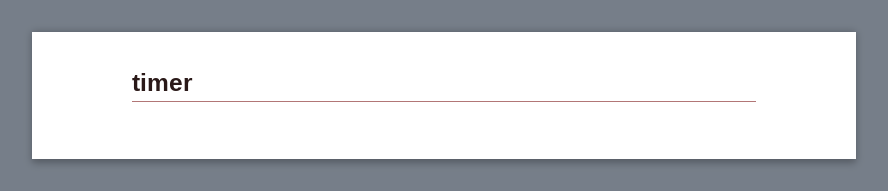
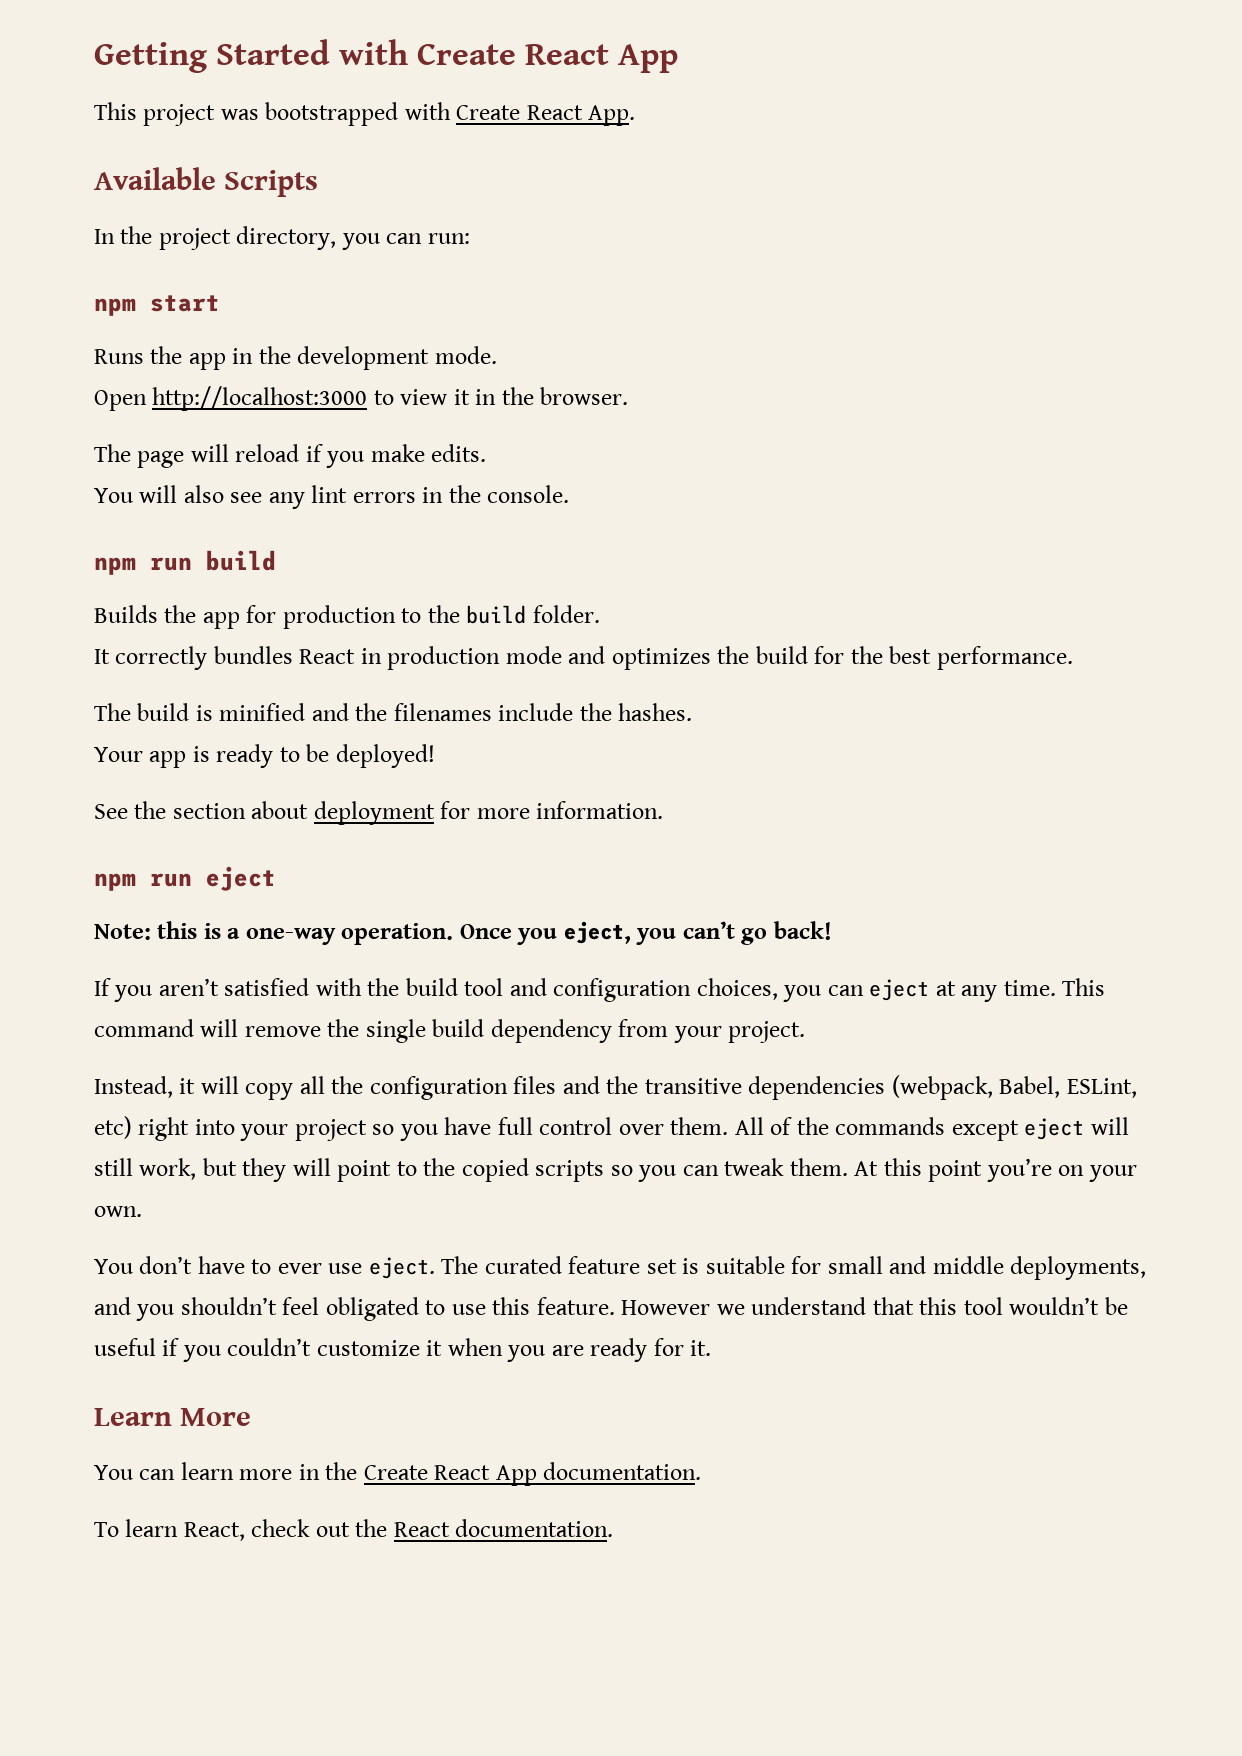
[132,73,193,91] timer -> [94,39,679,73] [94,102,636,126] [94,167,319,197] [94,226,470,250] [94,295,220,316] [94,346,497,370] [94,386,629,411] [94,444,487,468] [94,485,570,509] [94,550,276,575] [94,605,600,629] [94,646,1073,670] [94,703,693,721] [94,744,435,768] [94,801,664,825] [94,866,276,891] [94,921,832,945] [94,978,1106,1002] [94,1019,806,1043] [94,1075,1137,1100] [94,1116,1129,1141] [94,1158,1137,1182] [94,1206,142,1217] [94,1256,1147,1280] [94,1297,1128,1321] [94,1338,712,1362] [94,1408,252,1426] [94,1462,702,1486] [94,1519,614,1541] Getting Started with Create React App // This project was bootstrapped with Create React App. // Available Scripts // In the project directory, you can run: // npm start // Runs the app in the development mode. // Open http://localhost:3000 to view it in the browser. // The page will reload if you make edits. // You will also see any lint errors in the console. // npm run build // Builds the app for production to the build folder. // It correctly bundles React in production mode and optimizes the build for the best performance. // The build is minified and the filenames include the hashes. // Your app is ready to be deployed! // See the section about deployment for more information. // npm run eject // Note: this is a one-way operation. Once you eject, you can’t go back! // If you aren’t satisfied with the build tool and configuration choices, you can eject at any time. This command will remove the single build dependency from your project. // Instead, it will copy all the configuration files and the transitive dependencies (webpack, Babel, ESLint, etc) right into your project so you have full control over them. All of the commands except eject will still work, but they will point to the copied scripts so you can tweak them. At this point you’re on your own. // You don’t have to ever use eject. The curated feature set is suitable for small and middle deployments, and you shouldn’t feel obligated to use this feature. However we understand that this tool wouldn’t be useful if you couldn’t customize it when you are ready for it. // Learn More // You can learn more in the Create React App documentation. // To learn React, check out the React documentation.

